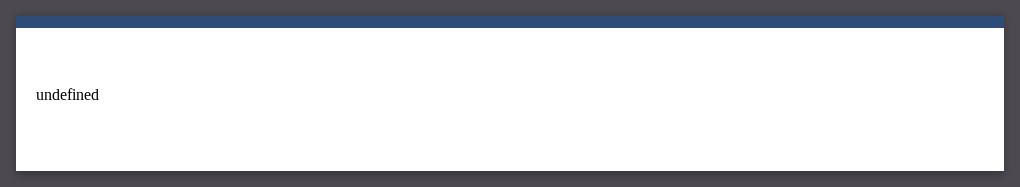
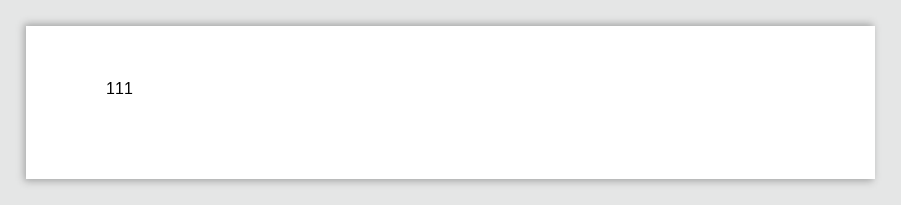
[36,88,99,100] undefined -> [106,82,133,94] 111

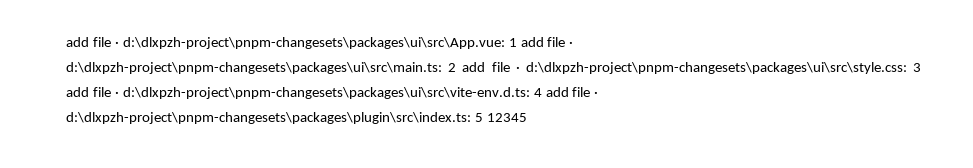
[106,82,133,94] 111 -> [66,37,574,49] [66,62,922,74] [66,87,599,99] [66,112,527,124] add file · d:\dlxpzh-project\pnpm-changesets\packages\ui\src\App.vue: 1 add file · d:\dlxpzh-project\pnpm-changesets\packages\ui\src\main.ts: 2 add file · d:\dlxpzh-project\pnpm-changesets\packages\ui\src\style.css: 3 add file · d:\dlxpzh-project\pnpm-changesets\packages\ui\src\vite-env.d.ts: 4 add file · d:\dlxpzh-project\pnpm-changesets\packages\plugin\src\index.ts: 5 12345

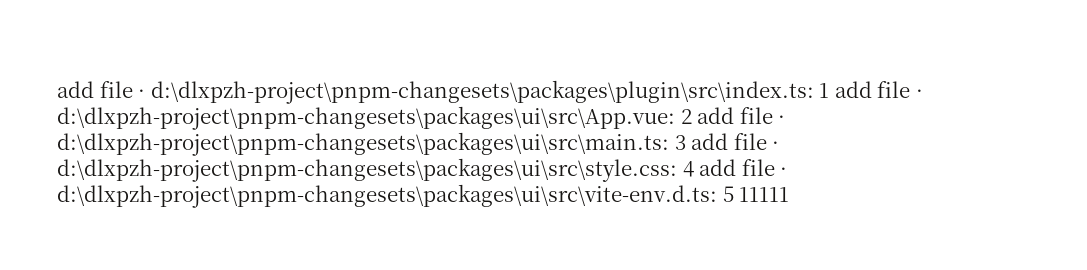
[66,37,517,49] add file · d:\dlxpzh-project\pnpm-changesets\packages\ui\src\App.vue: 1 -> [57,80,923,104] [57,106,692,130] add file · d:\dlxpzh-project\pnpm-changesets\packages\plugin\src\index.ts: 1 add file · d:\dlxpzh-project\pnpm-changesets\packages\ui\src\App.vue: 2
[448,63,457,72] 2 -> [674,135,686,150] 3
[913,63,922,72] 3 -> [682,161,694,177] 4
[533,87,599,97] [66,112,527,124] 4 add file · d:\dlxpzh-project\pnpm-changesets\packages\plugin\src\index.ts: 5 12345 -> [722,186,790,202] 5 11111

